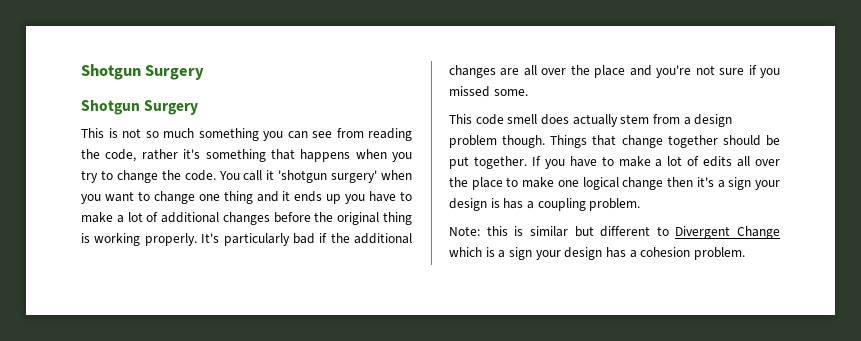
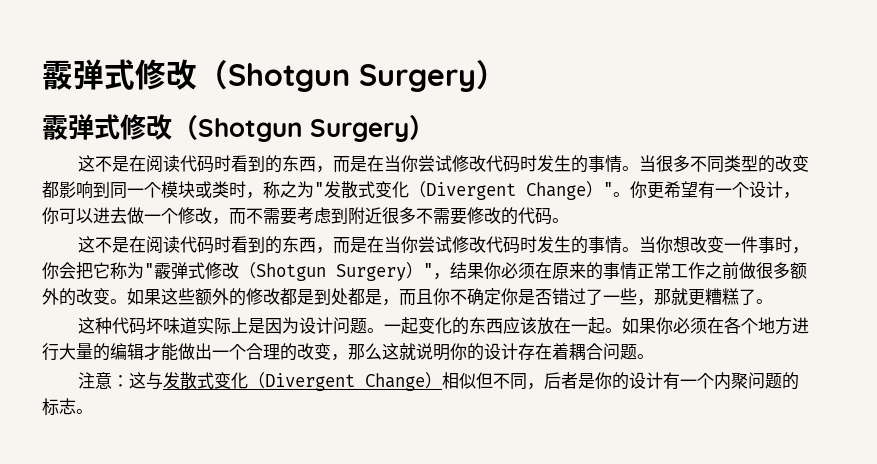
[81,64,205,80] [81,100,199,115] [81,128,412,141] [81,149,412,162] [81,170,412,183] [81,191,413,204] [81,212,412,225] [81,233,412,246] [449,65,780,78] [449,86,528,97] [449,114,733,127] [449,135,780,148] [449,156,780,169] [449,177,780,190] [449,198,641,211] [449,226,780,239] [449,247,745,260] Shotgun Surgery // Shotgun Surgery // This is not so much something you can see from reading the code, rather it's something that happens when you try to change the code. You call it 'shotgun surgery' when you want to change one thing and it ends up you have to make a lot of additional changes before the original thing is working properly. It's particularly bad if the additional changes are all over the place and you're not sure if you missed some. // This code smell does actually stem from a design problem though. Things that change together should be put together. If you have to make a lot of edits all over the place to make one logical change then it's a sign your design is has a coupling problem. // Note: this is similar but different to Divergent Change which is a sign your design has a cohesion problem. -> [42,59,507,92] [42,114,436,142] [77,155,809,173] [42,181,800,200] [42,207,569,225] [77,236,809,254] [42,262,807,281] [42,288,773,306] [77,317,809,335] [42,343,654,361] [77,372,799,391] [42,398,93,416] 霰弹式修改（Shotgun Surgery） // 霰弹式修改（Shotgun Surgery） // 这不是在阅读代码时看到的东西，而是在当你尝试修改代码时发生的事情。当很多不同类型的改变都影响到同一个模块或类时，称之为"发散式变化（Divergent Change）"。你更希望有一个设计，你可以进去做一个修改，而不需要考虑到附近很多不需要修改的代码。 // 这不是在阅读代码时看到的东西，而是在当你尝试修改代码时发生的事情。当你想改变一件事时，你会把它称为"霰弹式修改（Shotgun Surgery）"，结果你必须在原来的事情正常工作之前做很多额外的改变。如果这些额外的修改都是到处都是，而且你不确定你是否错过了一些，那就更糟糕了。 // 这种代码坏味道实际上是因为设计问题。一起变化的东西应该放在一起。如果你必须在各个地方进行大量的编辑才能做出一个合理的改变，那么这就说明你的设计存在着耦合问题。 // 注意：这与发散式变化（Divergent Change）相似但不同，后者是你的设计有一个内聚问题的标志。

